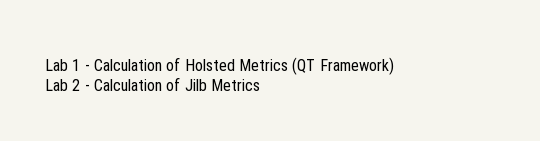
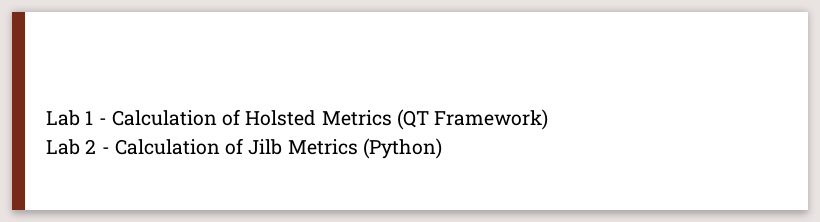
(260, 85) none -> [362,138,442,159] (Python)

